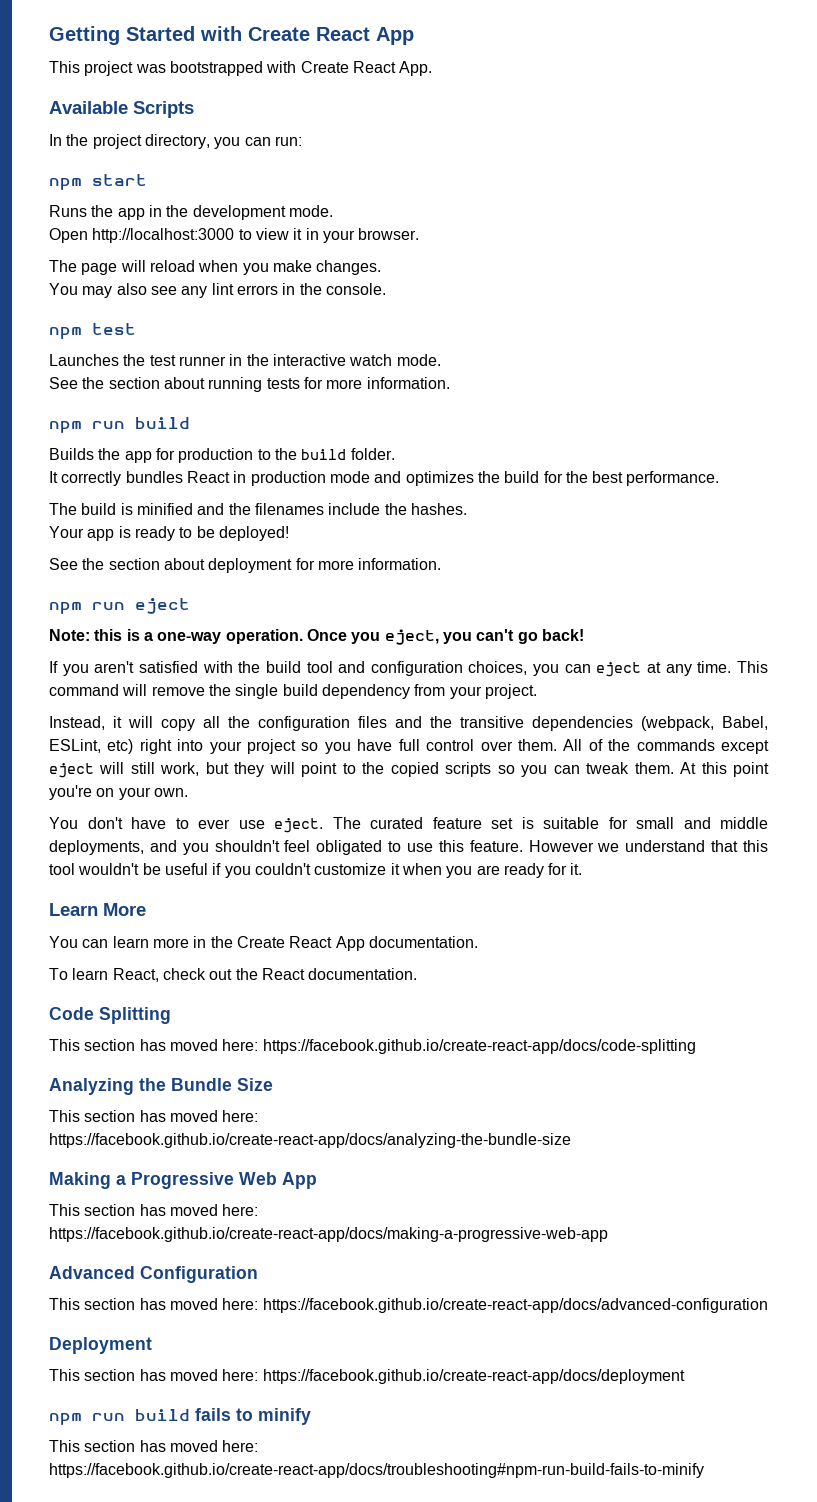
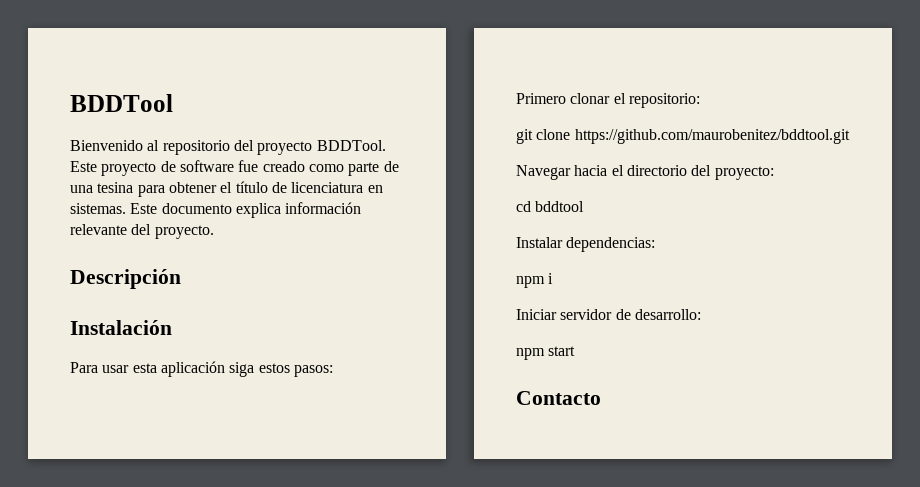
[49,26,414,45] [49,61,433,76] [49,101,194,118] [49,134,302,149] [49,174,147,190] [49,205,333,220] [49,228,420,243] [49,260,382,275] [49,283,386,298] [49,323,136,339] [49,354,441,366] [49,377,450,392] [49,417,190,433] [49,448,395,463] [49,471,720,486] [49,503,467,515] [49,526,289,541] [49,558,442,573] [49,598,190,614] [49,629,584,645] [49,661,768,677] [49,684,537,699] [49,716,768,731] [49,739,769,754] [49,762,770,778] [49,785,188,800] [49,817,768,833] [49,840,768,855] [49,863,583,878] [49,903,146,916] [49,936,478,951] [49,968,418,982] [49,1007,171,1024] [49,1039,696,1054] [49,1078,273,1095] [49,1110,259,1122] [49,1133,571,1148] [49,1172,317,1189] [49,1204,259,1216] [49,1227,608,1242] [49,1266,258,1283] [49,1298,768,1313] [49,1337,152,1354] [49,1369,685,1384] [49,1408,311,1425] [49,1440,259,1452] [49,1463,704,1478] Getting Started with Create React App // This project was bootstrapped with Create React App. // Available Scripts // In the project directory, you can run: // npm start // Runs the app in the development mode. // Open http://localhost:3000 to view it in your browser. // The page will reload when you make changes. // You may also see any lint errors in the console. // npm test // Launches the test runner in the interactive watch mode. // See the section about running tests for more information. // npm run build // Builds the app for production to the build folder. // It correctly bundles React in production mode and optimizes the build for the best performance. // The build is minified and the filenames include the hashes. // Your app is ready to be deployed! // See the section about deployment for more information. // npm run eject // Note: this is a one-way operation. Once you eject, you can't go back! // If you aren't satisfied with the build tool and configuration choices, you can eject at any time. This command will remove the single build dependency from your project. // Instead, it will copy all the configuration files and the transitive dependencies (webpack, Babel, ESLint, etc) right into your project so you have full control over them. All of the commands except eject will still work, but they will point to the copied scripts so you can tweak them. At this point you're on your own. // You don't have to ever use eject. The curated feature set is suitable for small and middle deployments, and you shouldn't feel obligated to use this feature. However we understand that this tool wouldn't be useful if you couldn't customize it when you are ready for it. // Learn More // You can learn more in the Create React App documentation. // To learn React, check out the React documentation. // Code Splitting // This section has moved here: https://facebook.github.io/create-react-app/docs/code-splitting // Analyzing the Bundle Size // This section has moved here: https://facebook.github.io/create-react-app/docs/analyzing-the-bundle-size // Making a Progressive Web App // This section has moved here: https://facebook.github.io/create-react-app/docs/making-a-progressive-web-app // Advanced Configuration // This section has moved here: https://facebook.github.io/create-react-app/docs/advanced-configuration // Deployment // This section has moved here: https://facebook.github.io/create-react-app/docs/deployment // npm run build fails to minify // This section has moved here: https://facebook.github.io/create-react-app/docs/troubleshooting#npm-run-build-fails-to-minify -> [70,94,173,112] [70,140,386,155] [70,160,399,176] [70,181,383,197] [70,202,362,218] [70,224,214,239] [70,269,181,289] [70,320,172,335] [70,361,333,377] [516,93,700,108] [516,129,850,144] [516,165,774,180] [516,201,585,212] [516,237,656,252] [516,273,554,288] [516,309,701,320] [516,346,576,360] [516,391,601,405] BDDTool // Bienvenido al repositorio del proyecto BDDTool. Este proyecto de software fue creado como parte de una tesina para obtener el título de licenciatura en sistemas. Este documento explica información relevante del proyecto. // Descripción // Instalación // Para usar esta aplicación siga estos pasos: // Primero clonar el repositorio: // git clone https://github.com/maurobenitez/bddtool.git // Navegar hacia el directorio del proyecto: // cd bddtool // Instalar dependencias: // npm i // Iniciar servidor de desarrollo: // npm start // Contacto

